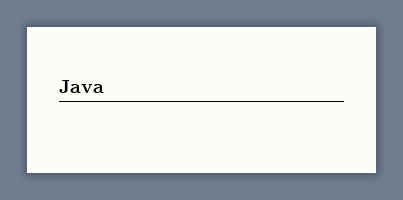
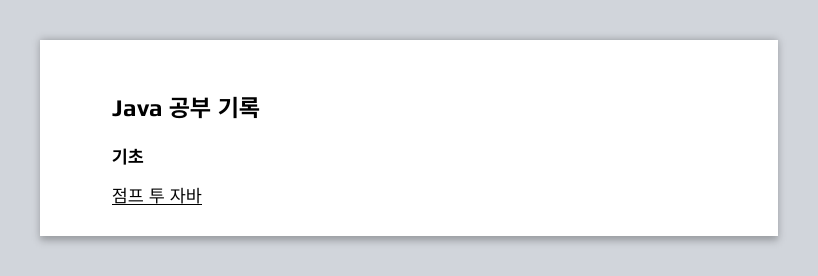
(104, 86) none -> [169,96,260,119] [112,148,144,165] [112,187,202,204] 공부 기록 // 기초 // 점프 투 자바

